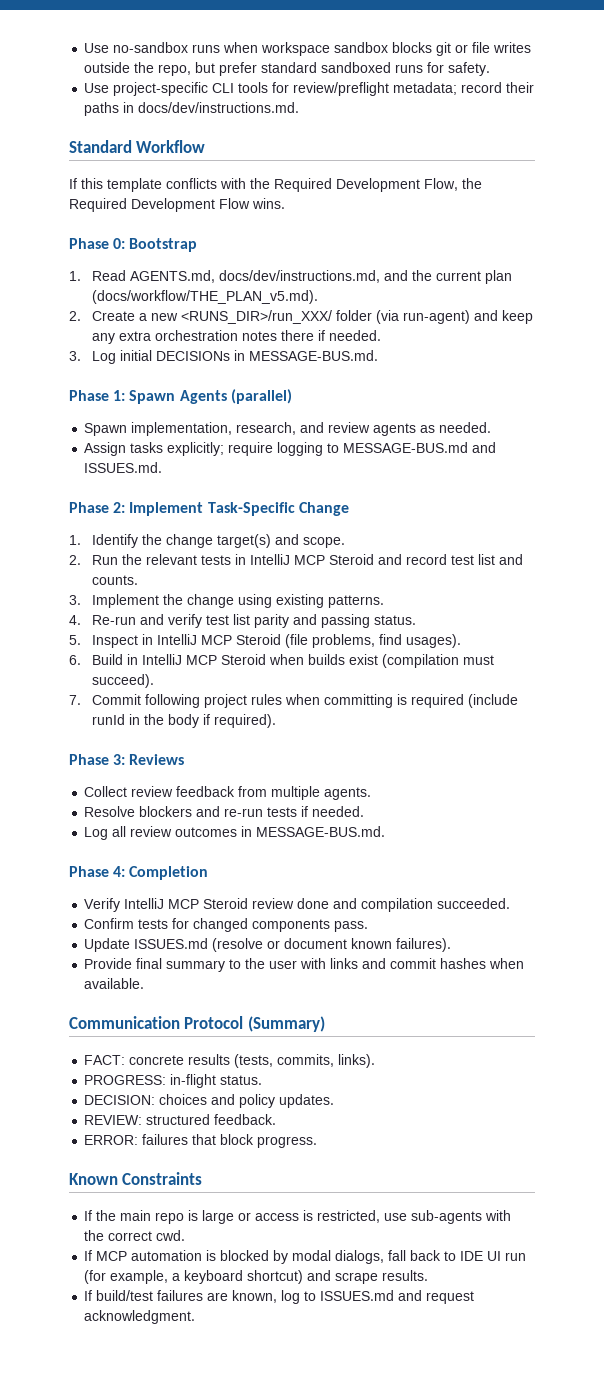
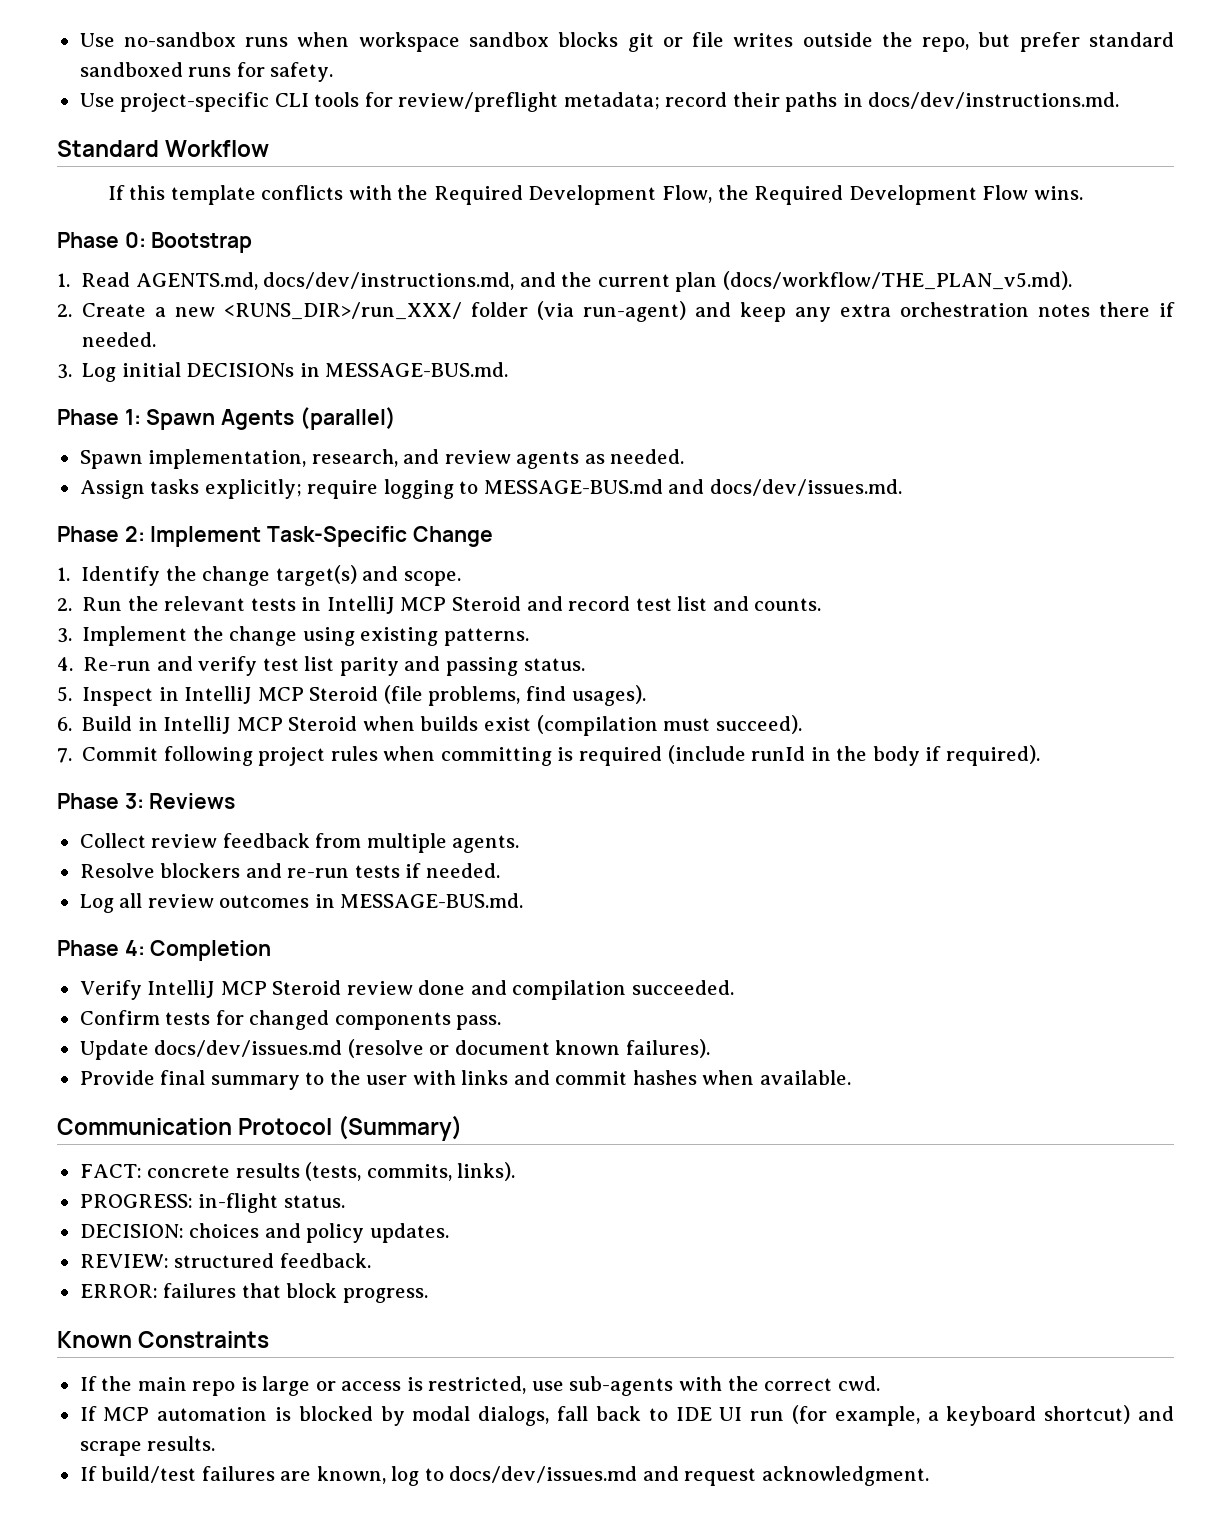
[84,462,163,473] ISSUES.md. -> [709,479,902,496] docs/dev/issues.md.
[134,938,209,949] ISSUES.md -> [154,1040,343,1057] docs/dev/issues.md
[320,1290,395,1301] ISSUES.md -> [449,1466,638,1483] docs/dev/issues.md

